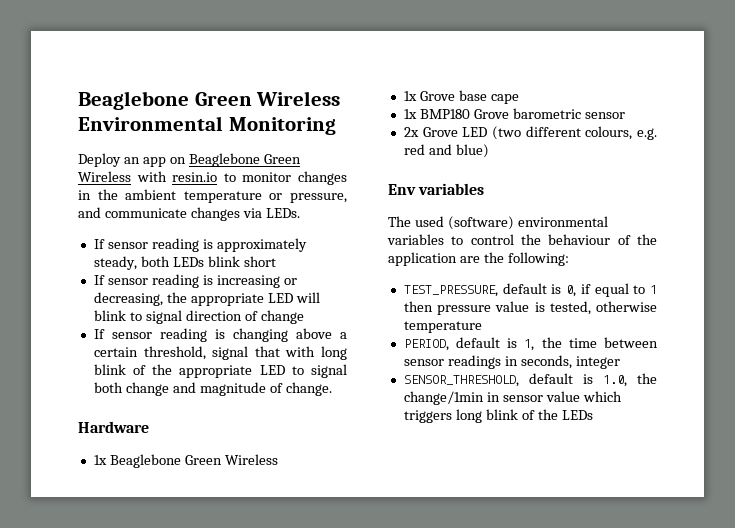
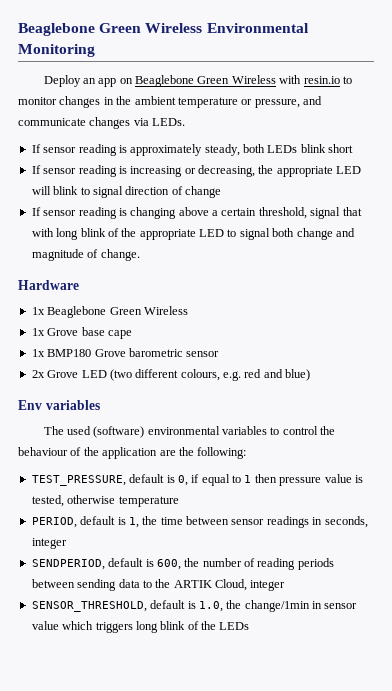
(620, 362) none -> [31,558,334,570] [31,579,286,591] // SENDPERIOD, default is 600, the number of reading periods between sending data to the ARTIK Cloud, integer

